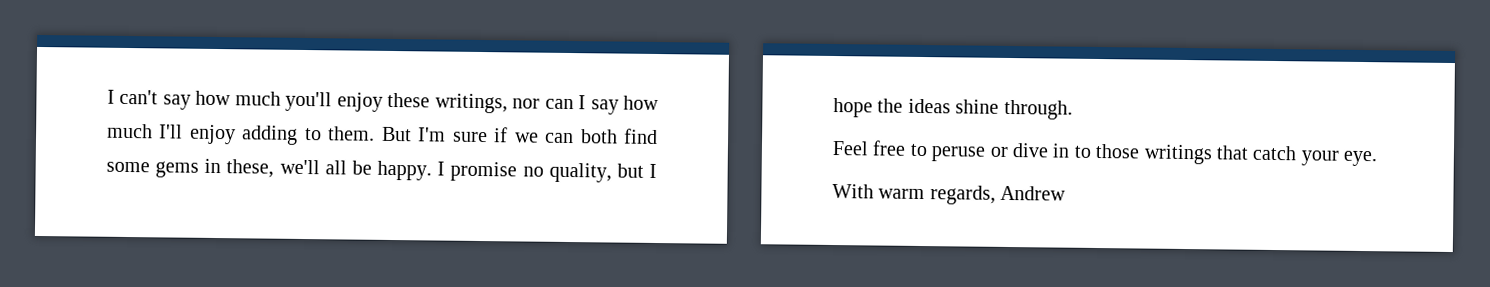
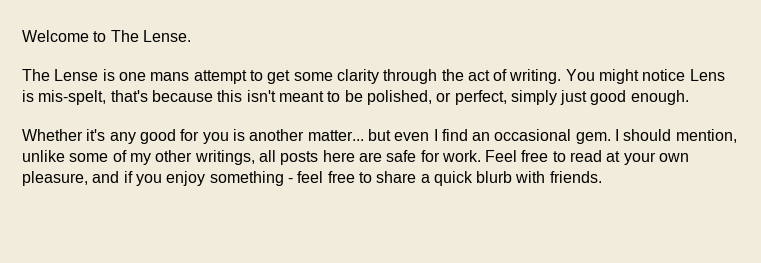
[107,89,659,115] [107,123,658,145] [106,158,657,183] [833,98,1073,120] [832,140,1378,167] [832,183,1067,205] I can't say how much you'll enjoy these writings, nor can I say how much I'll enjoy adding to them. But I'm sure if we can both find some gems in these, we'll all be happy. I promise no quality, but I hope the ideas shine through. // Feel free to peruse or dive in to those writings that catch your eye. // With warm regards, Andrew -> [22,30,191,42] [22,69,725,84] [22,90,689,105] [22,129,737,144] [22,150,690,165] [22,171,602,186] Welcome to The Lense. // The Lense is one mans attempt to get some clarity through the act of writing. You might notice Lens is mis-spelt, that's because this isn't meant to be polished, or perfect, simply just good enough. // Whether it's any good for you is another matter... but even I find an occasional gem. I should mention, unlike some of my other writings, all posts here are safe for work. Feel free to read at your own pleasure, and if you enjoy something - feel free to share a quick blurb with friends.

